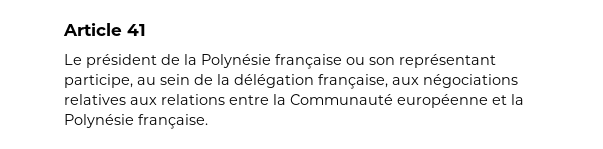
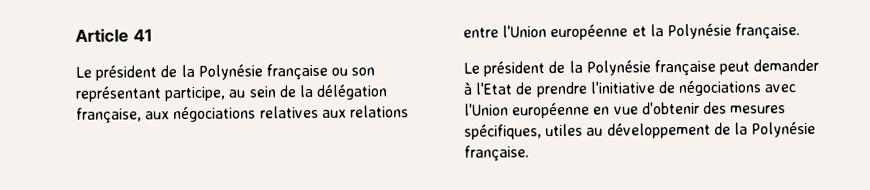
[273,94,393,105] la Communauté -> [502,25,548,38] l'Union
(208, 121) none -> [463,58,820,77] [463,80,797,98] [464,101,787,119] [464,121,817,140] [464,145,529,162] // Le président de la Polynésie française peut demander à l'Etat de prendre l'initiative de négociations avec l'Union européenne en vue d'obtenir des mesures spécifiques, utiles au développement de la Polynésie française.

